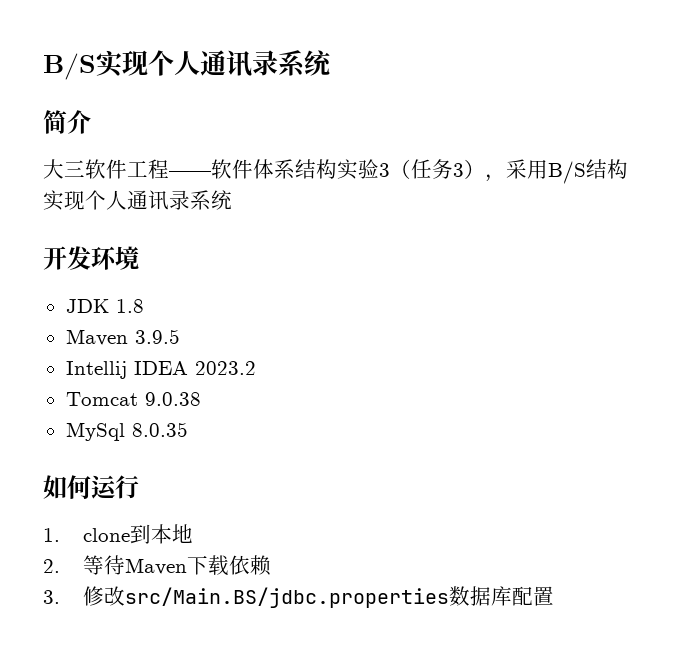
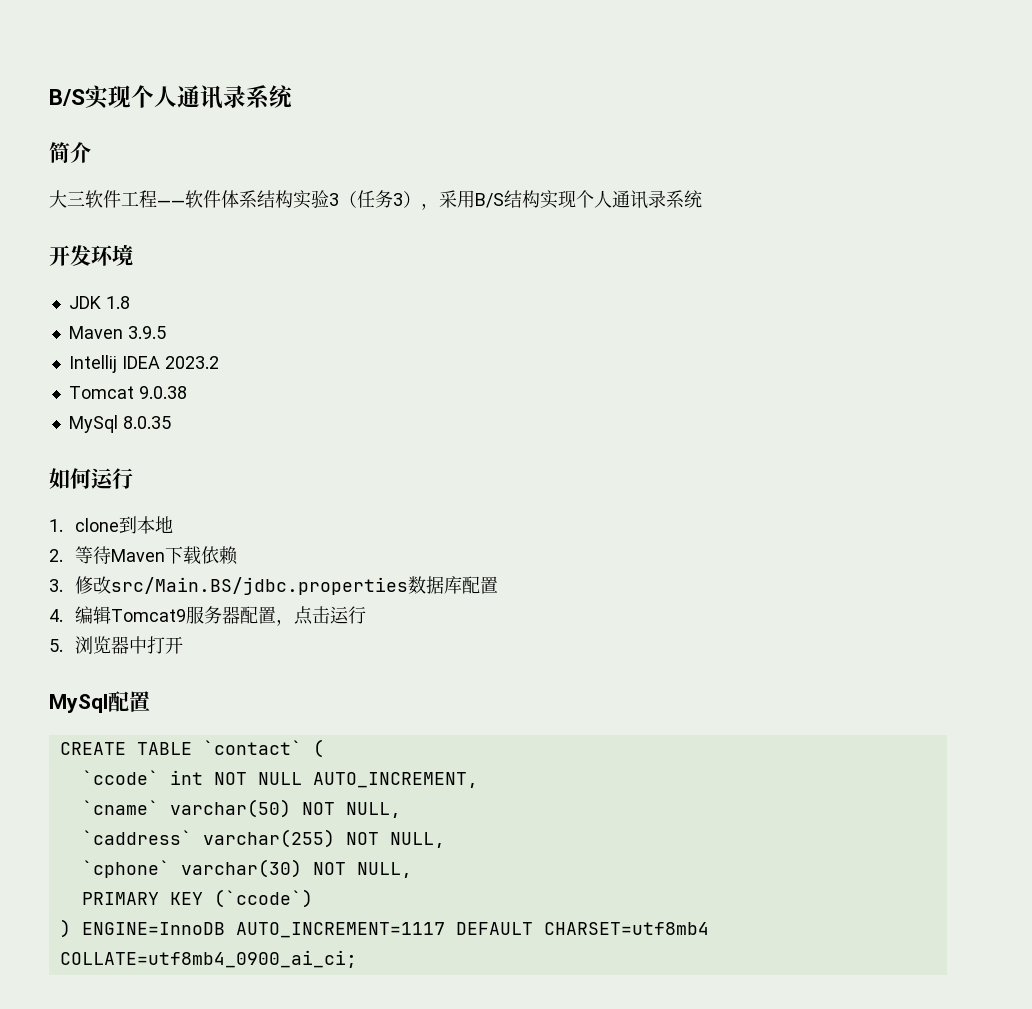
(555, 596) none -> [49,606,366,626] [49,636,183,654] [49,691,150,713] [59,739,324,758] [81,770,478,788] [81,799,401,818] [81,829,445,848] [81,859,412,878] [81,889,313,908] [59,919,709,938] [59,950,357,968] // 4.编辑Tomcat9服务器配置，点击运行 // 5.浏览器中打开 // MySql配置 // CREATE TABLE `contact` ( // `ccode` int NOT NULL AUTO_INCREMENT, // `cname` varchar(50) NOT NULL, // `caddress` varchar(255) NOT NULL, // `cphone` varchar(30) NOT NULL, // PRIMARY KEY (`ccode`) // ) ENGINE=InnoDB AUTO_INCREMENT=1117 DEFAULT CHARSET=utf8mb4 COLLATE=utf8mb4_0900_ai_ci;

